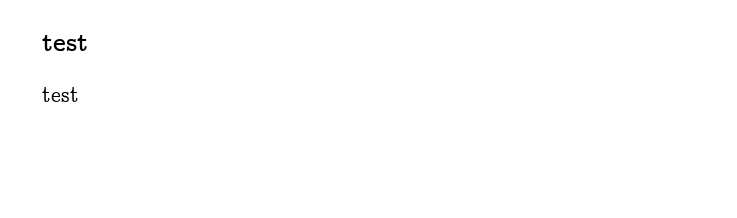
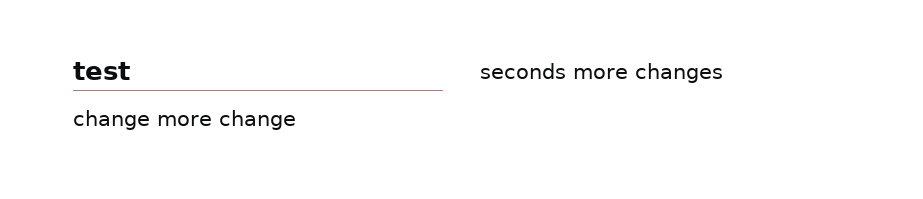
[42,87,79,102] test -> [73,110,296,130] [480,63,723,83] change more change // seconds more changes

